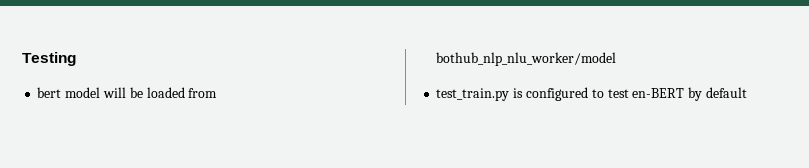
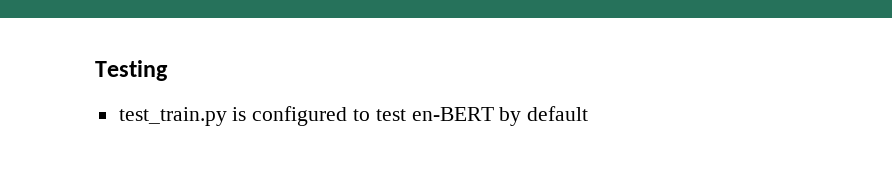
[37,87,218,98] [436,52,617,66] // bert model will be loaded from bothub_nlp_nlu_worker/model -> (168, 70) none

